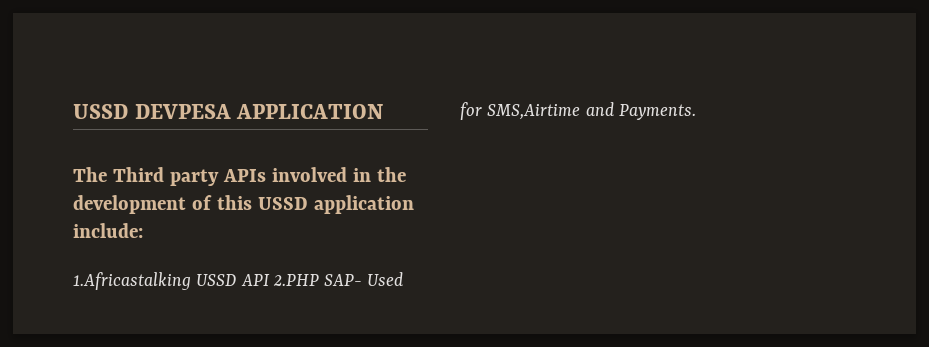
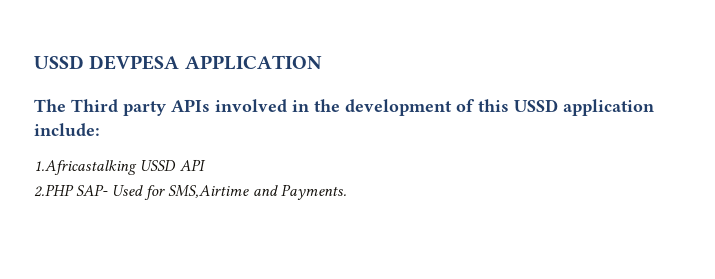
(270, 280) none -> (206, 165) //

